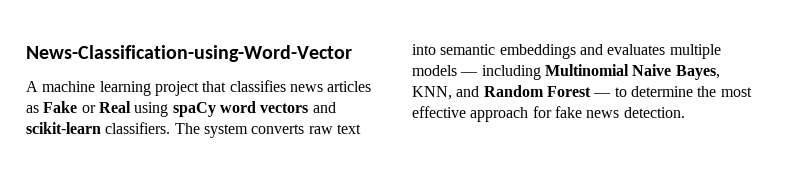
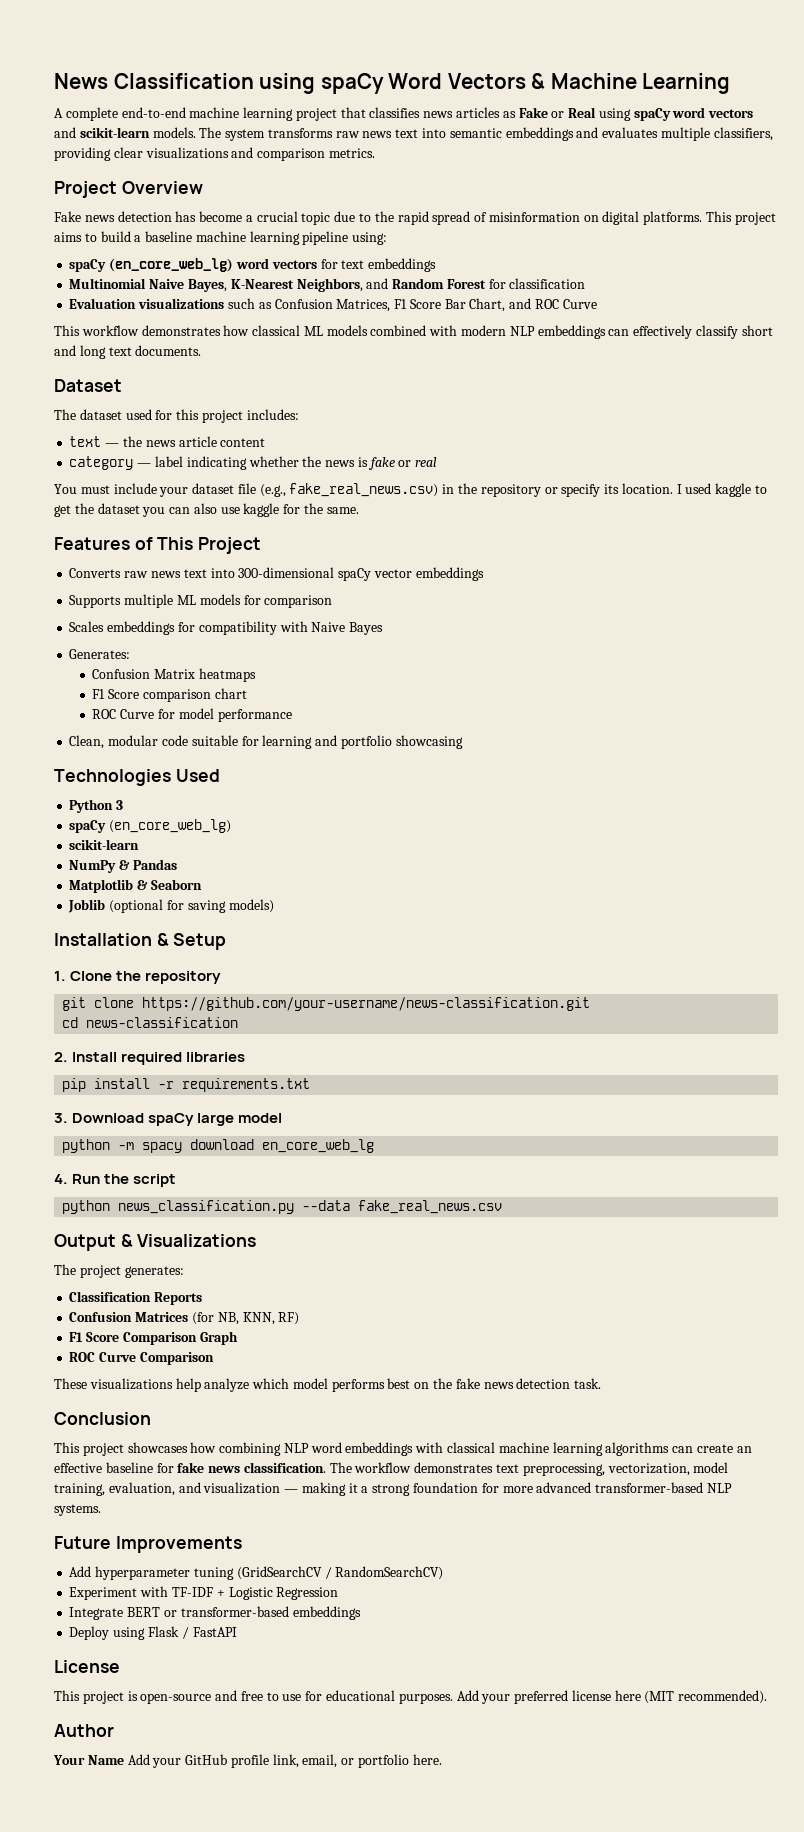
[26,45,352,62] News-Classification-using-Word-Vector -> [54,73,731,94] News Classification using spaCy Word Vectors & Machine Learning
(38, 86) none -> [65,107,186,121] complete end-to-end
[105,122,171,134] classifiers. -> [152,127,196,138] models.
[251,124,333,134] converts raw -> [267,128,393,138] transforms raw news
[412,65,541,80] models — including -> [713,127,773,141] [54,147,375,161] [54,181,203,198] [54,211,776,225] [54,231,388,245] [69,258,437,272] classifiers, providing clear visualizations and comparison metrics. // Project Overview // Fake news detection has become a crucial topic due to the rapid spread of misinformation on digital platforms. This project aims to build a baseline machine learning pipeline using: // spaCy (en_core_web_lg) word vectors for text embeddings //
[412,86,452,100] KNN, -> [230,278,363,292] K-Nearest Neighbors,
[593,86,752,97] [412,106,685,122] — to determine the most effective approach for fake news detection. -> [488,278,586,289] [69,298,597,312] [54,325,773,339] [54,345,202,359] [54,379,122,392] [54,409,299,423] [69,436,266,447] [69,456,438,470] [54,483,768,497] [54,503,359,517] [54,537,262,554] [69,567,484,581] [69,594,333,608] [69,621,384,635] [69,649,131,659] [92,668,256,682] [92,688,247,702] [92,708,292,722] [69,735,463,749] [54,769,220,786] [69,799,124,813] [69,819,232,833] [69,839,140,850] [69,859,177,873] [69,879,202,893] [68,899,274,913] [54,933,227,950] [54,971,222,984] [62,997,591,1011] [62,1017,239,1028] [54,1052,246,1065] [62,1078,311,1092] [54,1113,283,1126] [62,1139,375,1153] [54,1174,177,1187] [62,1200,503,1214] [54,1234,257,1251] [54,1264,184,1278] [69,1291,203,1305] [69,1312,300,1325] [69,1331,238,1345] [69,1352,214,1365] [54,1378,602,1392] [54,1412,151,1425] [54,1442,752,1456] [54,1462,729,1476] [54,1482,732,1496] [54,1504,101,1516] [54,1536,242,1553] [69,1566,444,1580] [69,1586,339,1600] [69,1606,361,1620] [69,1626,237,1640] [54,1660,120,1673] [54,1690,768,1704] [54,1724,114,1737] [53,1754,442,1768] for classification // Evaluation visualizations such as Confusion Matrices, F1 Score Bar Chart, and ROC Curve // This workflow demonstrates how classical ML models combined with modern NLP embeddings can effectively classify short and long text documents. // Dataset // The dataset used for this project includes: // text — the news article content // category — label indicating whether the news is fake or real // You must include your dataset file (e.g., fake_real_news.csv) in the repository or specify its location. I used kaggle to get the dataset you can also use kaggle for the same. // Features of This Project // Converts raw news text into 300-dimensional spaCy vector embeddings // Supports multiple ML models for comparison // Scales embeddings for compatibility with Naive Bayes // Generates: // Confusion Matrix heatmaps // F1 Score comparison chart // ROC Curve for model performance // Clean, modular code suitable for learning and portfolio showcasing // Technologies Used // Python 3 // spaCy (en_core_web_lg) // scikit-learn // NumPy & Pandas // Matplotlib & Seaborn // Joblib (optional for saving models) // Installation & Setup // 1. Clone the repository // git clone https://github.com/your-username/news-classification.git // cd news-classification // 2. Install required libraries // pip install -r requirements.txt // 3. Download spaCy large model // python -m spacy download en_core_web_lg // 4. Run the script // python news_classification.py --data fake_real_news.csv // Output & Visualizations // The project generates: // Classification Reports // Confusion Matrices (for NB, KNN, RF) // F1 Score Comparison Graph // ROC Curve Comparison // These visualizations help analyze which model performs best on the fake news detection task. // Conclusion // This project showcases how combining NLP word embeddings with classical machine learning algorithms can create an effective baseline for fake news classification. The workflow demonstrates text preprocessing, vectorization, model training, evaluation, and visualization — making it a strong foundation for more advanced transformer-based NLP systems. // Future Improvements // Add hyperparameter tuning (GridSearchCV / RandomSearchCV) // Experiment with TF-IDF + Logistic Regression // Integrate BERT or transformer-based embeddings // Deploy using Flask / FastAPI // License // This project is open-source and free to use for educational purposes. Add your preferred license here (MIT recommended). // Author // Your Name Add your GitHub profile link, email, or portfolio here.

